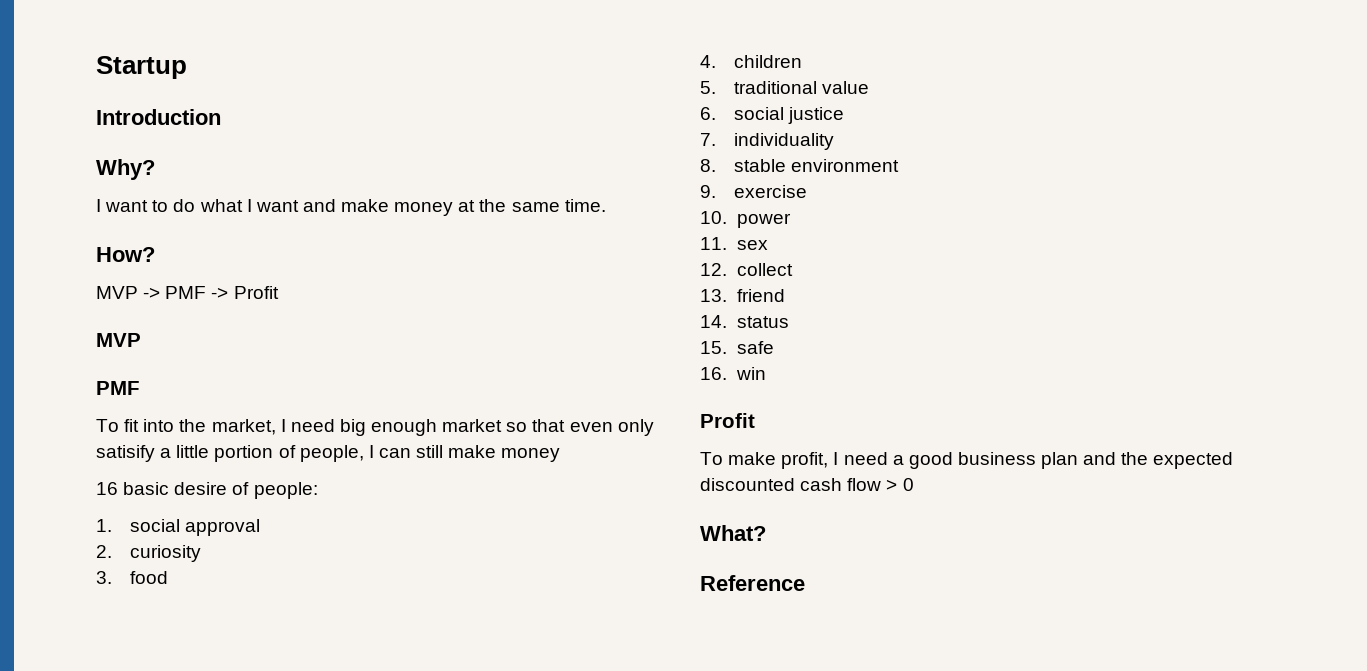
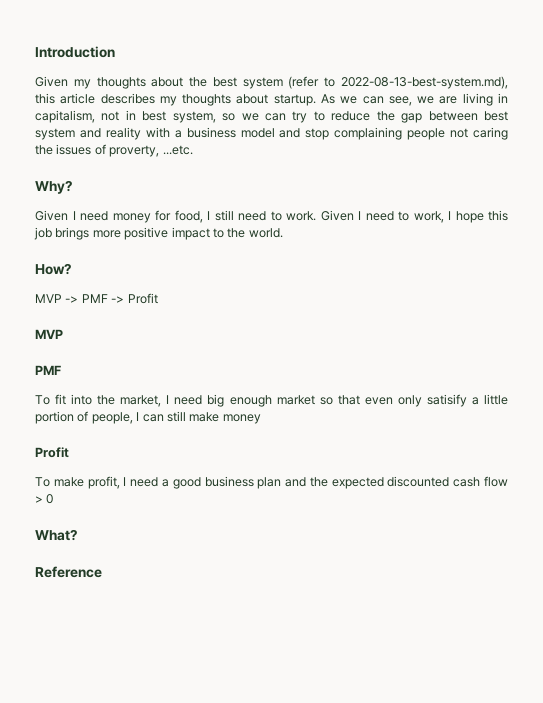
[96,56,187,79] [96,109,221,125] [96,159,155,180] [96,199,606,216] Startup // Introduction // Why? // I want to do what I want and make money at the same time. -> [35,46,115,58] [35,76,508,89] [35,93,508,106] [35,110,509,123] [35,127,509,140] [35,144,193,157] [35,180,73,194] [35,210,508,223] [34,227,283,240] Introduction // Given my thoughts about the best system (refer to 2022-08-13-best-system.md), this article describes my thoughts about startup. As we can see, we are living in capitalism, not in best system, so we can try to reduce the gap between best system and reality with a business model and stop complaining people not caring the issues of proverty, ...etc. // Why? // Given I need money for food, I still need to work. Given I need to work, I hope this job brings more positive impact to the world.
[96,482,318,499] [96,519,260,536] [96,545,201,562] [96,571,168,584] [700,55,802,68] [700,81,869,94] [700,107,844,124] [700,133,834,150] [700,159,899,172] [700,185,807,198] [700,211,791,228] [700,237,768,250] [700,263,793,276] [700,289,785,302] [700,315,789,328] [700,341,774,354] [700,367,766,380] // 16 basic desire of people: // 1. social approval // 2. curiosity // 3. food // 4. children // 5. traditional value // 6. social justice // 7. individuality // 8. stable environment // 9. exercise // 10. power // 11. sex // 12. collect // 13. friend // 14. status // 15. safe // 16. win -> (261, 419) none

